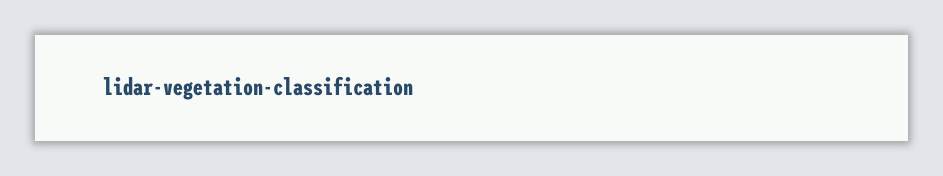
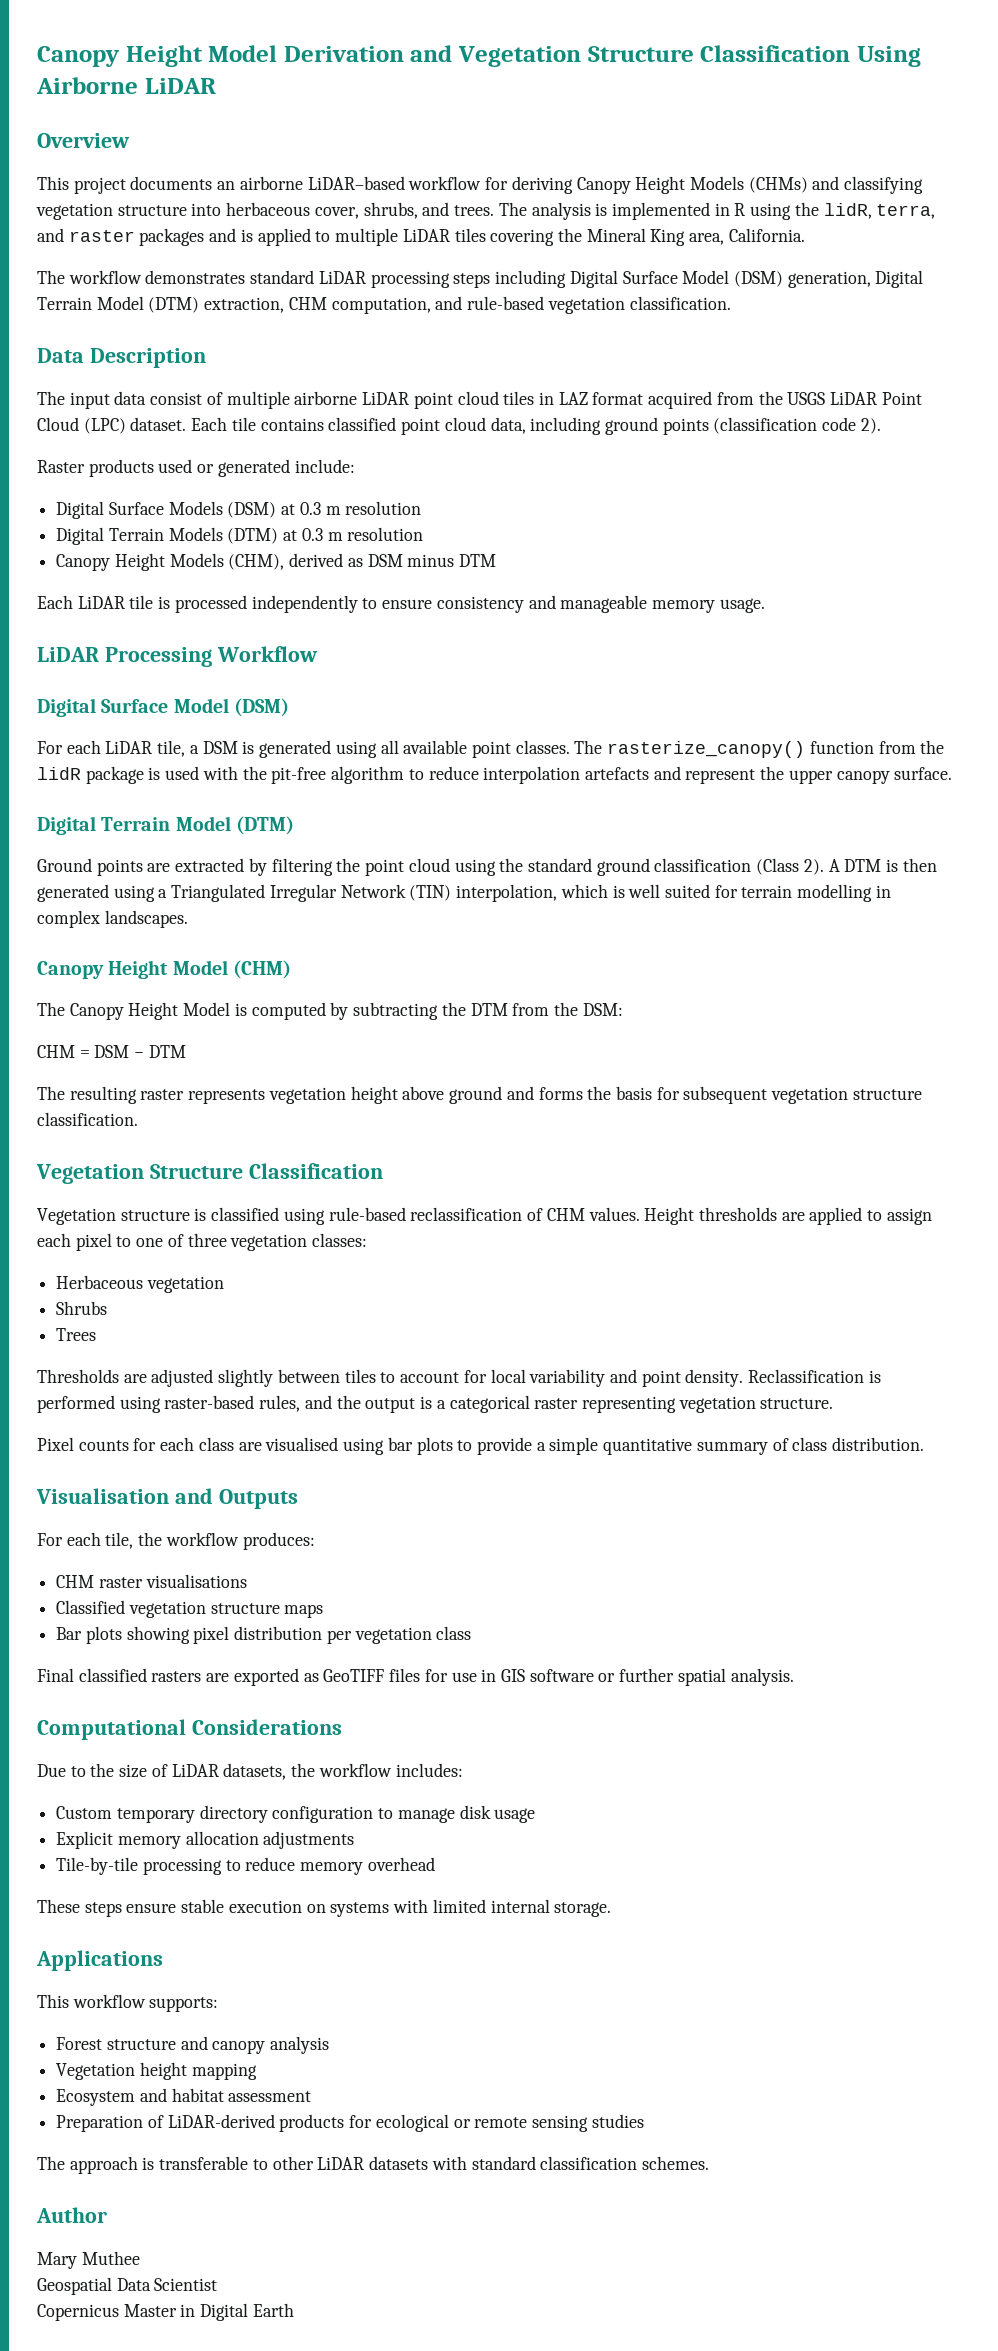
[103,76,413,100] lidar-vegetation-classification -> [37,45,921,67] [36,77,216,94] [37,133,130,148] [37,176,924,194] [36,202,936,220] [37,228,805,246] [37,270,924,288] [37,296,731,314] [37,348,206,368] [37,391,922,409] [37,417,881,435] [37,459,355,477] [56,501,422,519] [56,527,424,545] [56,553,497,571] [37,595,765,613] [37,646,318,667] [37,698,289,717] [37,740,945,758] [37,766,953,784] [37,816,294,835] [37,858,937,876] [37,884,891,902] [37,910,188,928] [37,960,291,979] [37,1002,623,1020] [37,1045,186,1058] [37,1086,922,1104] [37,1112,138,1126] [36,1163,383,1184] [37,1207,932,1225] [37,1233,368,1251] [56,1275,224,1293] [56,1301,108,1315] [56,1328,97,1341] [37,1369,881,1387] [37,1395,834,1413] [37,1437,925,1455] [36,1488,298,1509] [37,1532,315,1550] [56,1574,247,1588] [56,1600,324,1618] [56,1626,472,1644] [37,1668,794,1686] [37,1719,342,1740] [37,1763,463,1780] [56,1805,536,1823] [56,1831,355,1849] [56,1857,435,1875] [37,1899,612,1917] [36,1950,163,1971] [37,1994,219,2012] [56,2036,330,2054] [56,2062,257,2080] [56,2088,312,2106] [56,2114,644,2132] [37,2156,709,2174] [36,2207,107,2223] [37,2251,140,2269] [37,2277,218,2295] [37,2303,294,2321] Canopy Height Model Derivation and Vegetation Structure Classification Using Airborne LiDAR // Overview // This project documents an airborne LiDAR–based workflow for deriving Canopy Height Models (CHMs) and classifying vegetation structure into herbaceous cover, shrubs, and trees. The analysis is implemented in R using the lidR, terra, and raster packages and is applied to multiple LiDAR tiles covering the Mineral King area, California. // The workflow demonstrates standard LiDAR processing steps including Digital Surface Model (DSM) generation, Digital Terrain Model (DTM) extraction, CHM computation, and rule-based vegetation classification. // Data Description // The input data consist of multiple airborne LiDAR point cloud tiles in LAZ format acquired from the USGS LiDAR Point Cloud (LPC) dataset. Each tile contains classified point cloud data, including ground points (classification code 2). // Raster products used or generated include: // Digital Surface Models (DSM) at 0.3 m resolution // Digital Terrain Models (DTM) at 0.3 m resolution // Canopy Height Models (CHM), derived as DSM minus DTM // Each LiDAR tile is processed independently to ensure consistency and manageable memory usage. // LiDAR Processing Workflow // Digital Surface Model (DSM) // For each LiDAR tile, a DSM is generated using all available point classes. The rasterize_canopy() function from the lidR package is used with the pit-free algorithm to reduce interpolation artefacts and represent the upper canopy surface. // Digital Terrain Model (DTM) // Ground points are extracted by filtering the point cloud using the standard ground classification (Class 2). A DTM is then generated using a Triangulated Irregular Network (TIN) interpolation, which is well suited for terrain modelling in complex landscapes. // Canopy Height Model (CHM) // The Canopy Height Model is computed by subtracting the DTM from the DSM: // CHM = DSM − DTM // The resulting raster represents vegetation height above ground and forms the basis for subsequent vegetation structure classification. // Vegetation Structure Classification // Vegetation structure is classified using rule-based reclassification of CHM values. Height thresholds are applied to assign each pixel to one of three vegetation classes: // Herbaceous vegetation // Shrubs // Trees // Thresholds are adjusted slightly between tiles to account for local variability and point density. Reclassification is performed using raster-based rules, and the output is a categorical raster representing vegetation structure. // Pixel counts for each class are visualised using bar plots to provide a simple quantitative summary of class distribution. // Visualisation and Outputs // For each tile, the workflow produces: // CHM raster visualisations // Classified vegetation structure maps // Bar plots showing pixel distribution per vegetation class // Final classified rasters are exported as GeoTIFF files for use in GIS software or further spatial analysis. // Computational Considerations // Due to the size of LiDAR datasets, the workflow includes: // Custom temporary directory configuration to manage disk usage // Explicit memory allocation adjustments // Tile-by-tile processing to reduce memory overhead // These steps ensure stable execution on systems with limited internal storage. // Applications // This workflow supports: // Forest structure and canopy analysis // Vegetation height mapping // Ecosystem and habitat assessment // Preparation of LiDAR-derived products for ecological or remote sensing studies // The approach is transferable to other LiDAR datasets with standard classification schemes. // Author // Mary Muthee // Geospatial Data Scientist // Copernicus Master in Digital Earth

